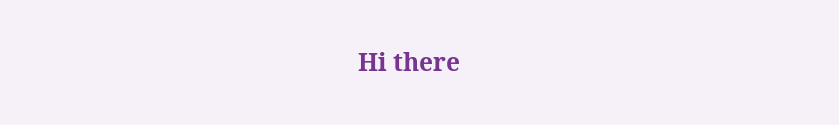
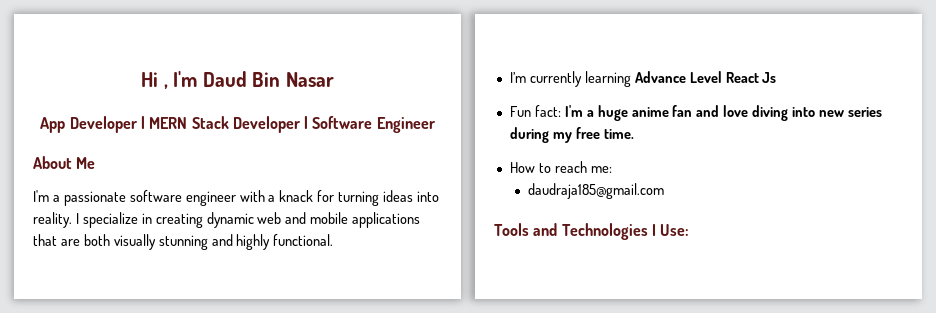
[393,52,461,71] there -> [163,71,334,89] [40,116,435,133] [33,156,96,169] [33,190,440,206] [33,212,421,228] [33,234,334,250] [509,71,777,87] [509,105,882,121] [509,127,634,143] [509,161,612,173] [528,183,665,199] [494,223,690,240] , I'm Daud Bin Nasar // App Developer | MERN Stack Developer | Software Engineer // About Me // I'm a passionate software engineer with a knack for turning ideas into reality. I specialize in creating dynamic web and mobile applications that are both visually stunning and highly functional. // I’m currently learning Advance Level React Js // Fun fact: I'm a huge anime fan and love diving into new series during my free time. // How to reach me: // daudraja185@gmail.com // Tools and Technologies I Use:

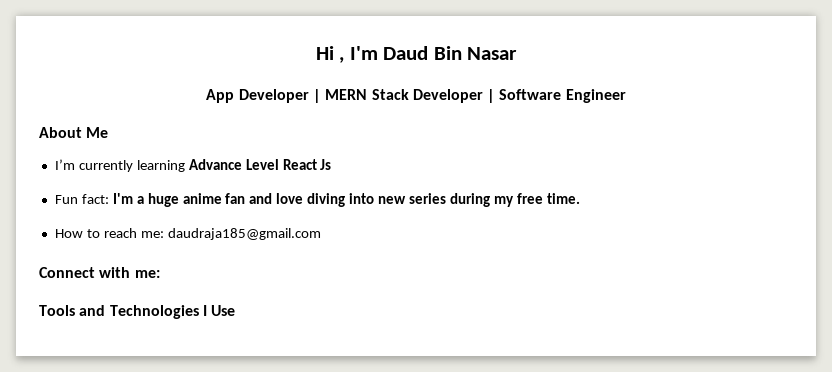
[33,190,440,206] [33,212,421,228] [33,234,334,250] // I'm a passionate software engineer with a knack for turning ideas into reality. I specialize in creating dynamic web and mobile applications that are both visually stunning and highly functional. -> (109, 132) none
[528,183,665,199] // daudraja185@gmail.com -> [167,228,321,240] [39,267,160,278] daudraja185@gmail.com // Connect with me:
[660,224,690,236] Use: -> [211,305,236,316] Use

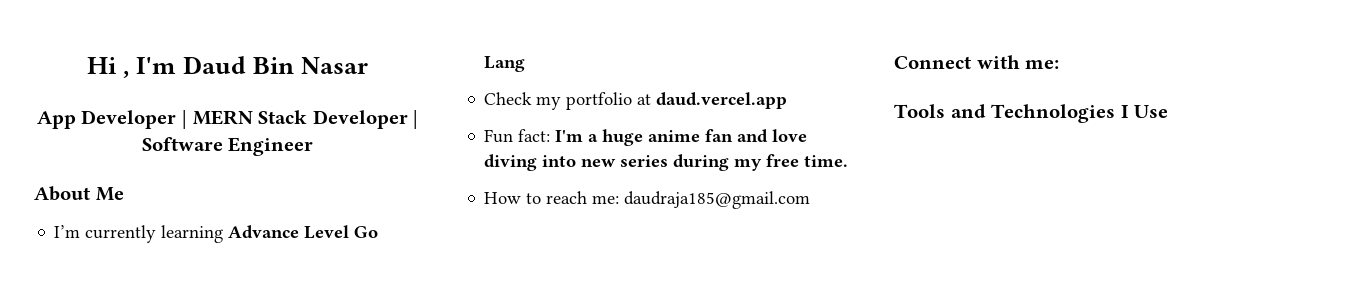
[282,159,332,170] React Js -> [354,226,379,238] [484,56,526,72] [484,92,788,110] Go Lang // Check my portfolio at daud.vercel.app

